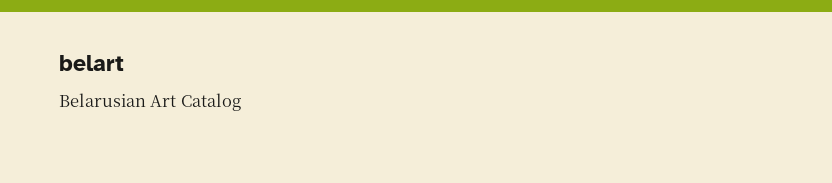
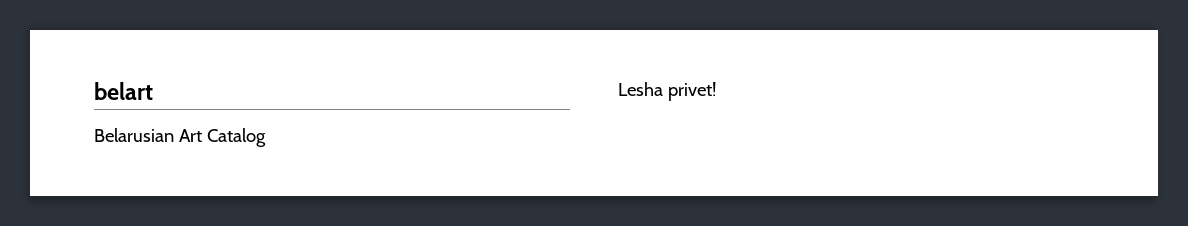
(241, 102) none -> [618,82,716,101] // Lesha privet!

